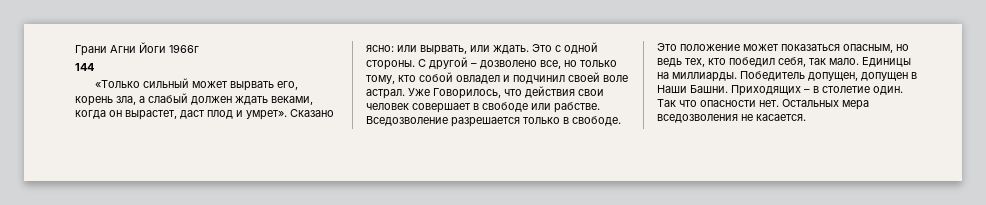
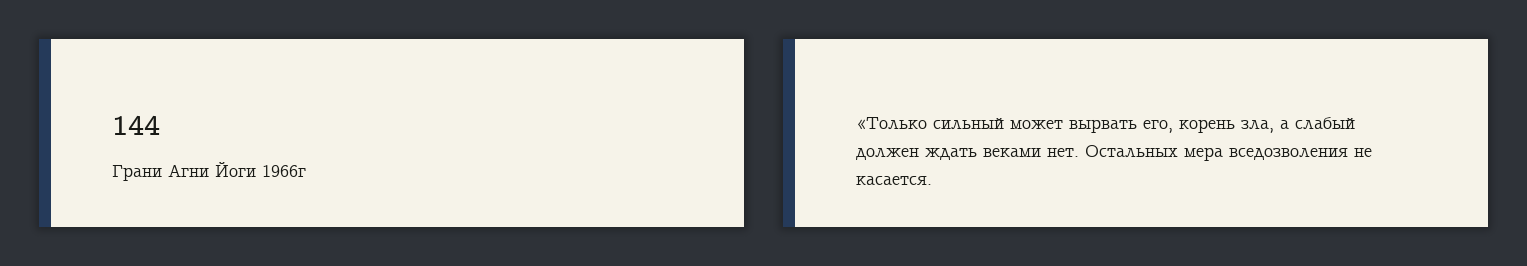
(75, 50) none -> [112,115,160,135] 144 //
[75,63,94,71] // 144 -> (306, 171) none
[271,96,313,105] [75,109,334,120] [366,42,598,55] [366,57,617,70] [366,72,628,84] [366,86,604,99] [366,102,600,113] [366,116,621,127] [657,43,909,53] [657,57,911,67] [657,71,917,82] [657,85,903,96] [657,99,756,107] веками, когда он вырастет, даст плод и умрет». Сказано ясно: или вырвать, или ждать. Это с одной стороны. С другой – дозволено все, но только тому, кто собой овладел и подчинил своей воле астрал. Уже Говорилось, что действия свои человек совершает в свободе или рабстве. Вседозволение разрешается только в свободе. Это положение может показаться опасным, но ведь тех, кто победил себя, так мало. Единицы на миллиарды. Победитель допущен, допущен в Наши Башни. Приходящих – в столетие один. Так что опасности -> [983,148,1041,157] веками

